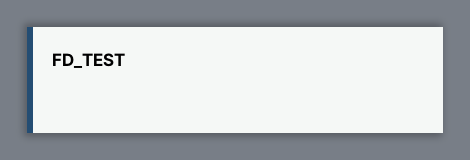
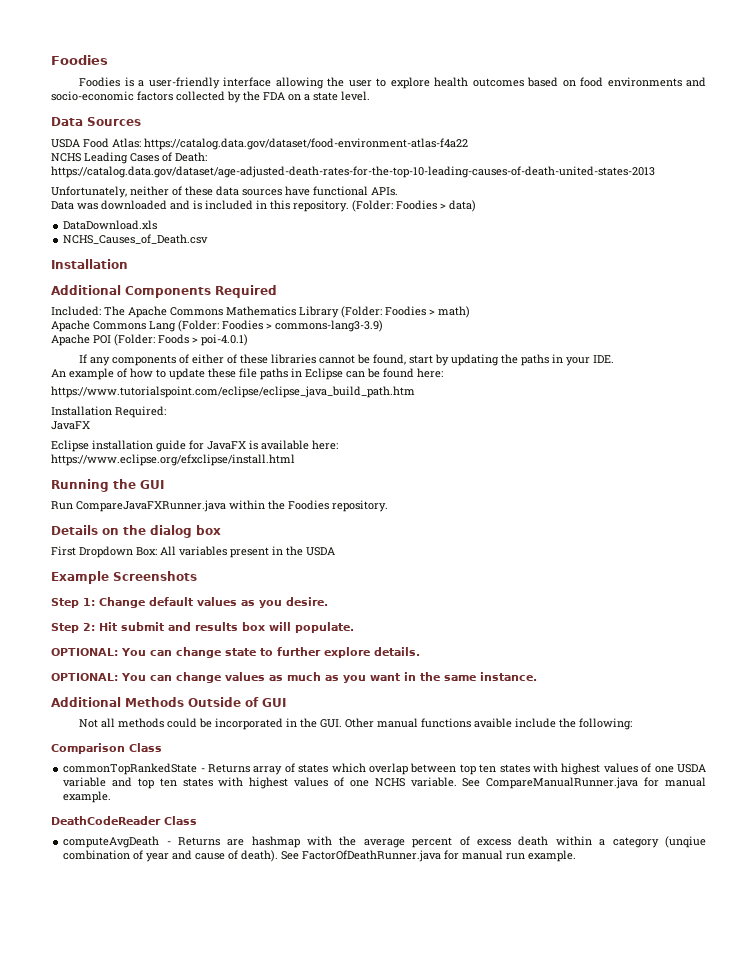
[52,53,125,68] FD_TEST -> [51,55,108,65] [79,77,706,89] [51,91,370,103] [51,117,141,126] [51,138,468,150] [51,152,207,164] [51,166,655,178] [51,186,398,198] [51,200,476,212] [63,220,158,230] [63,234,209,244] [51,259,128,269] [51,285,277,298] [51,306,470,318] [51,320,383,332] [51,334,248,346] [79,354,615,366] [51,368,443,380] [51,386,415,398] [51,406,166,418] [51,421,90,430] [51,440,338,452] [51,454,295,466] [51,479,164,492] [51,500,388,512] [51,525,221,538] [51,546,335,558] [51,571,197,584] [51,597,328,608] [51,622,354,633] [51,647,420,658] [51,672,537,683] [51,697,286,707] [79,718,633,730] [51,743,162,754] [63,763,706,775] [63,777,706,789] [63,791,112,803] [51,816,197,825] [63,836,706,848] [63,850,577,862] Foodies // Foodies is a user-friendly interface allowing the user to explore health outcomes based on food environments and socio-economic factors collected by the FDA on a state level. // Data Sources // USDA Food Atlas: https://catalog.data.gov/dataset/food-environment-atlas-f4a22 // NCHS Leading Cases of Death: https://catalog.data.gov/dataset/age-adjusted-death-rates-for-the-top-10-leading-causes-of-death-united-states-2013 // Unfortunately, neither of these data sources have functional APIs. // Data was downloaded and is included in this repository. (Folder: Foodies > data) // DataDownload.xls // NCHS_Causes_of_Death.csv // Installation // Additional Components Required // Included: The Apache Commons Mathematics Library (Folder: Foodies > math) // Apache Commons Lang (Folder: Foodies > commons-lang3-3.9) // Apache POI (Folder: Foods > poi-4.0.1) // If any components of either of these libraries cannot be found, start by updating the paths in your IDE. // An example of how to update these file paths in Eclipse can be found here: // https://www.tutorialspoint.com/eclipse/eclipse_java_build_path.htm // Installation Required: // JavaFX // Eclipse installation guide for JavaFX is available here: // https://www.eclipse.org/efxclipse/install.html // Running the GUI // Run CompareJavaFXRunner.java within the Foodies repository. // Details on the dialog box // First Dropdown Box: All variables present in the USDA // Example Screenshots // Step 1: Change default values as you desire. // Step 2: Hit submit and results box will populate. // OPTIONAL: You can change state to further explore details. // OPTIONAL: You can change values as much as you want in the same instance. // Additional Methods Outside of GUI // Not all methods could be incorporated in the GUI. Other manual functions avaible include the following: // Comparison Class // commonTopRankedState - Returns array of states which overlap between top ten states with highest values of one USDA variable and top ten states with highest values of one NCHS variable. See CompareManualRunner.java for manual example. // DeathCodeReader Class // computeAvgDeath - Returns are hashmap with the average percent of excess death within a category (unqiue combination of year and cause of death). See FactorOfDeathRunner.java for manual run example.

